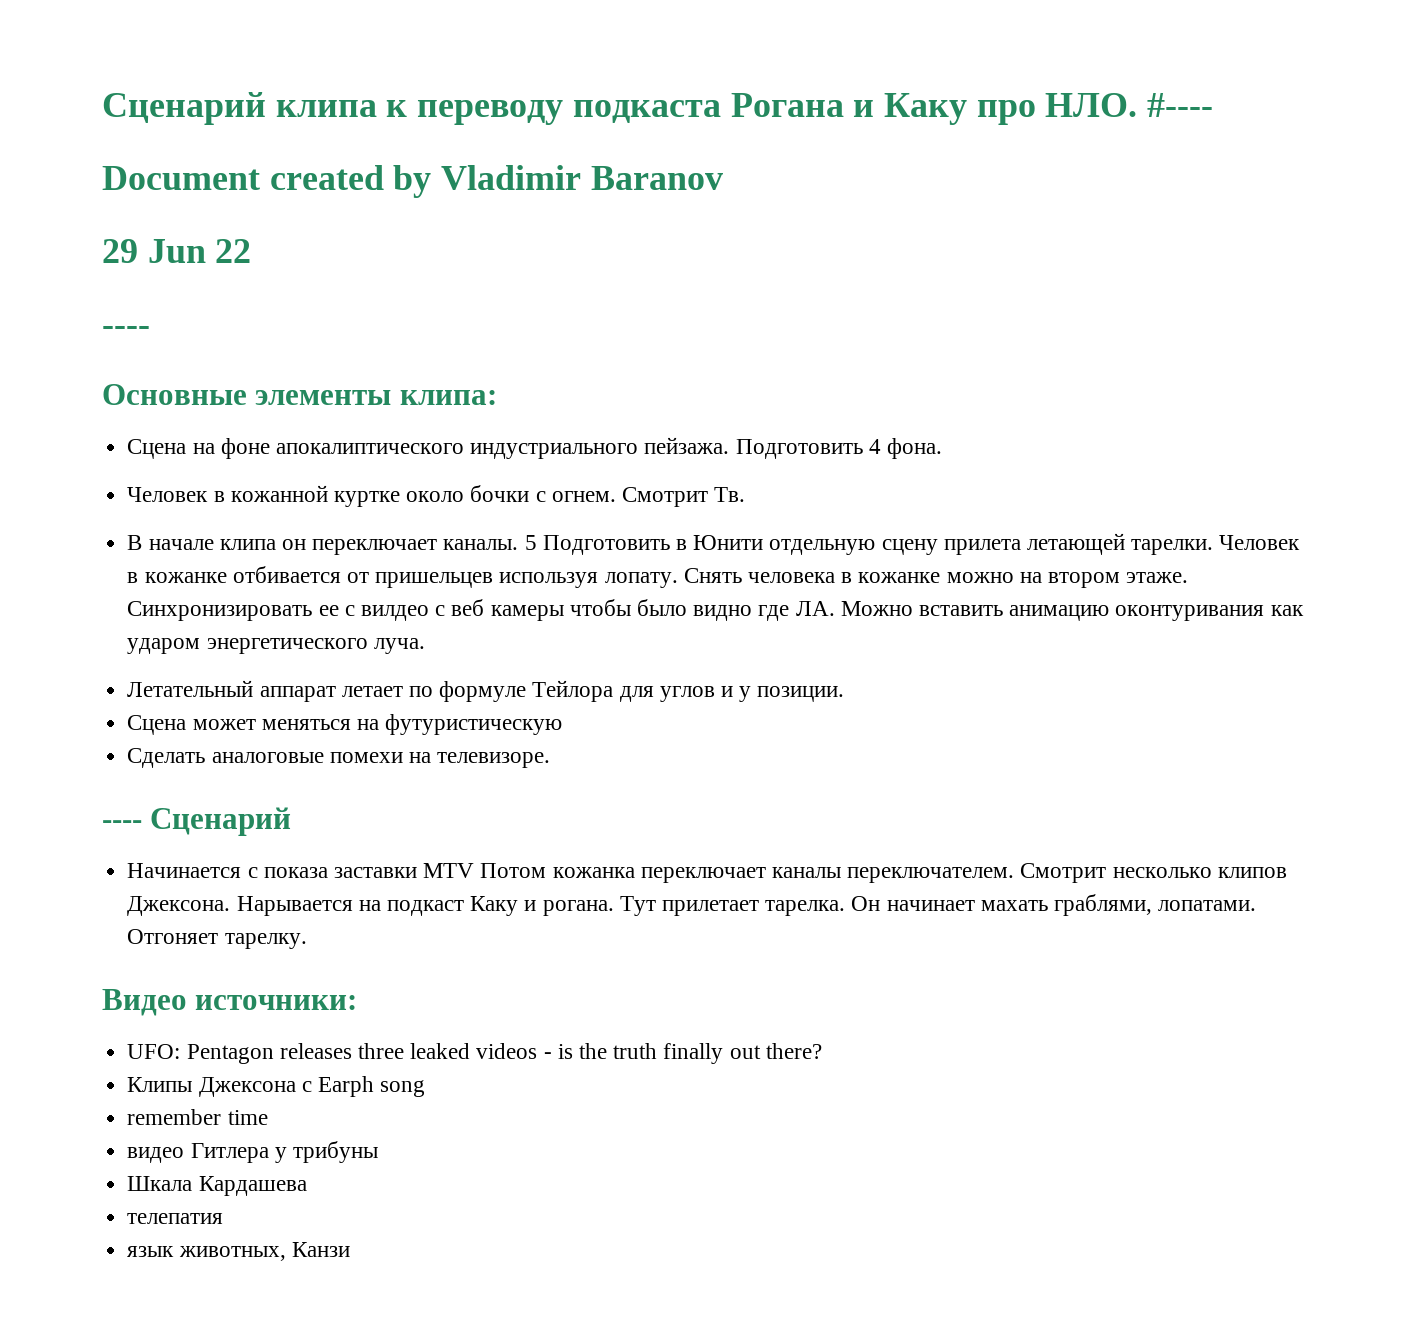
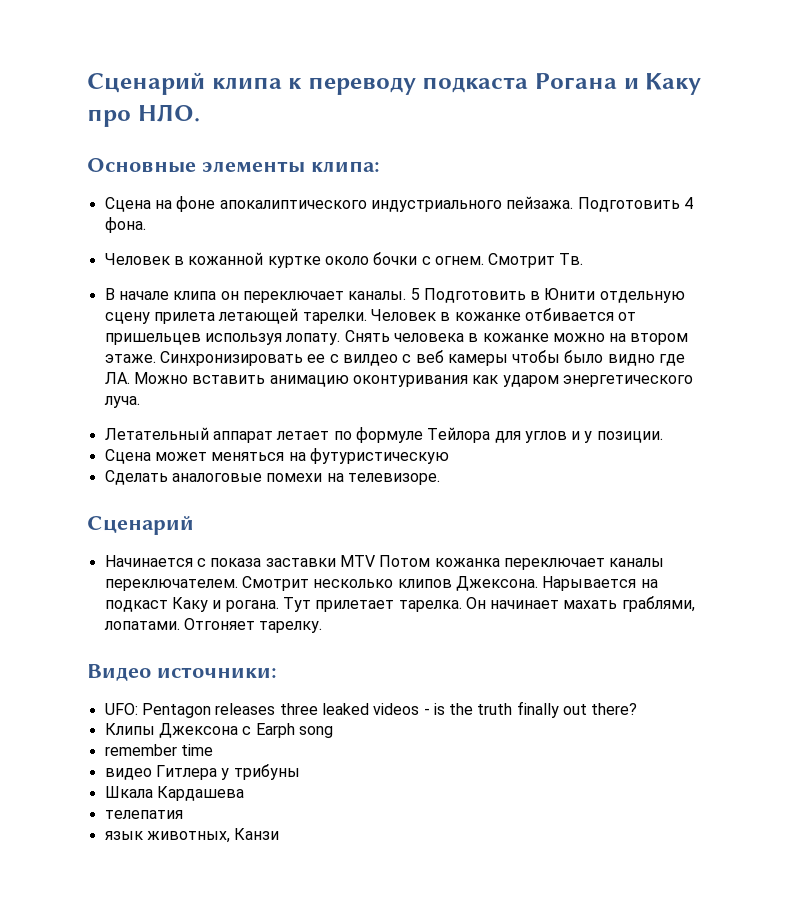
[1147,93,1214,117] [102,165,723,198] [102,239,252,263] [102,326,150,336] #---- // Document created by Vladimir Baranov // 29 Jun 22 // ---- -> (200, 113) none
[102,820,142,829] ---- -> (440, 479) none

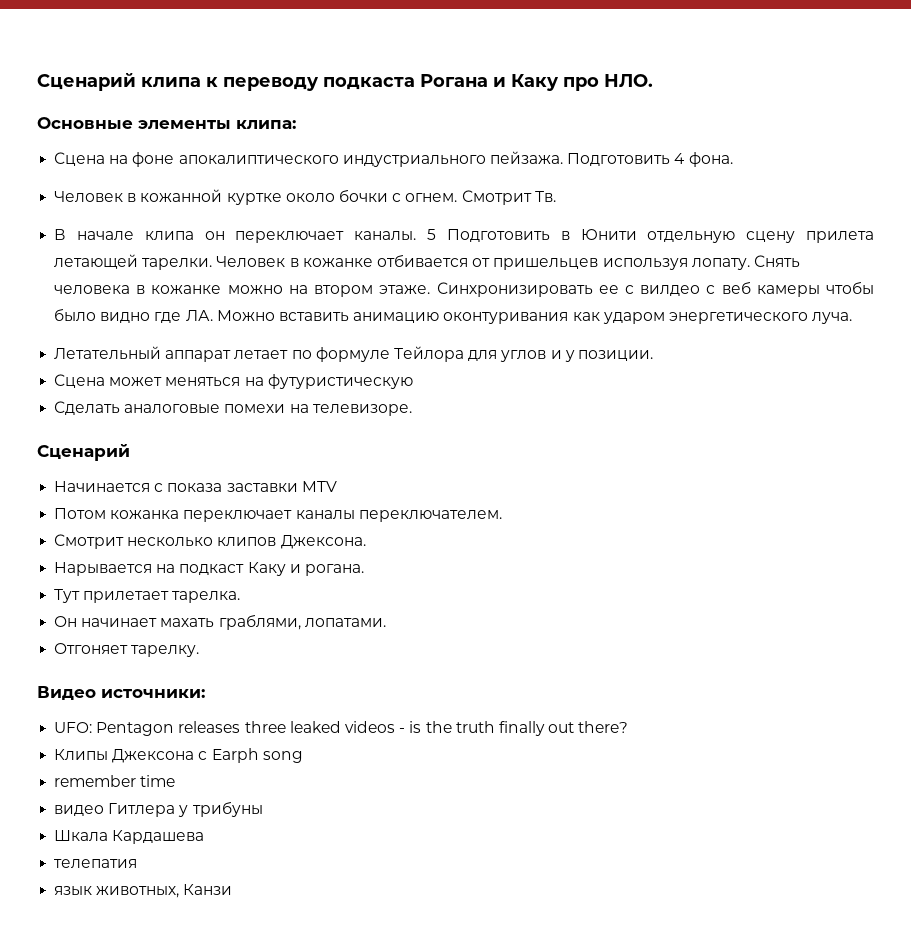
(375, 561) none -> (337, 486) //
(238, 585) none -> (502, 516) //
(538, 583) none -> (366, 542) //
(279, 606) none -> (364, 570) //
(462, 606) none -> (241, 597) //
(180, 625) none -> (386, 622) //

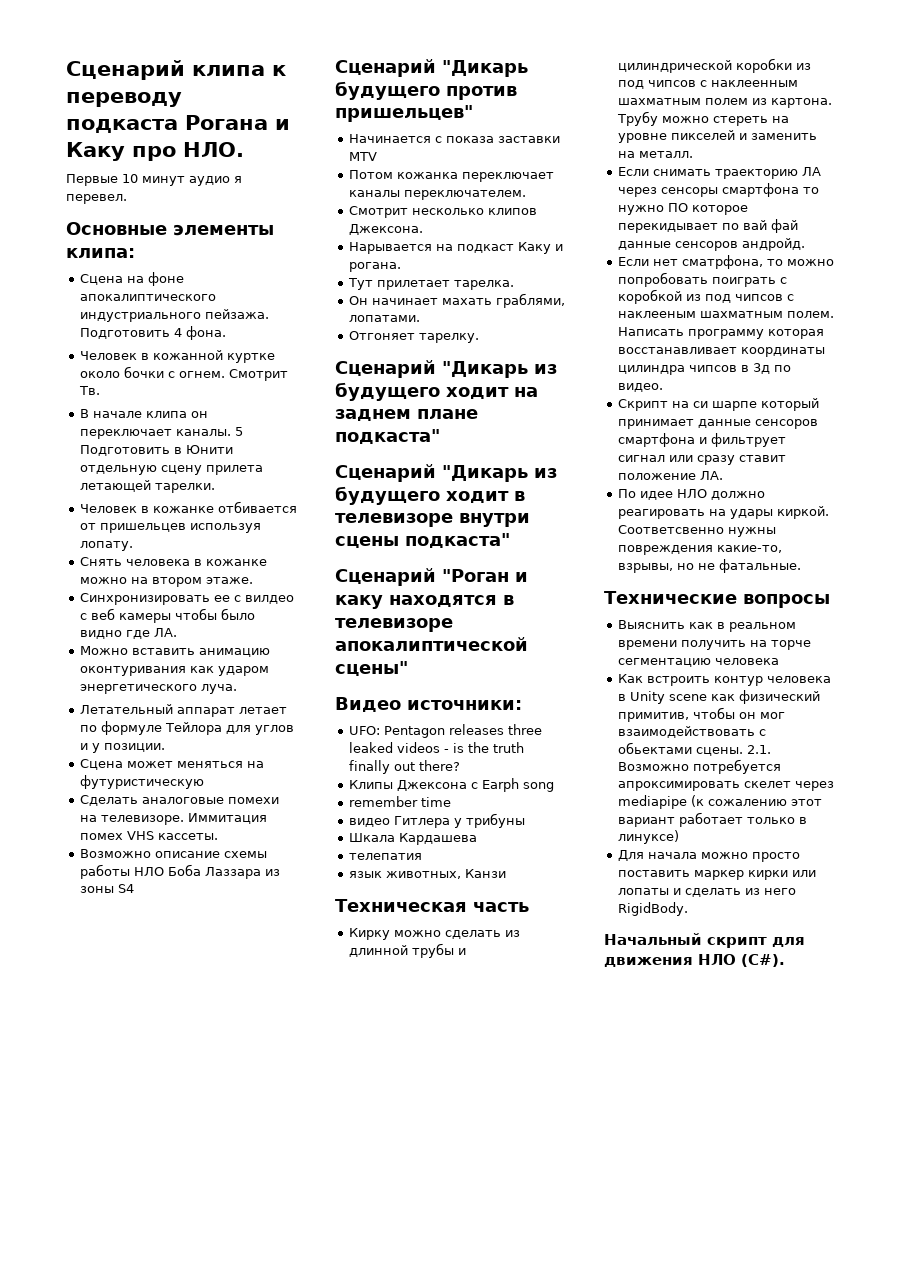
(653, 80) none -> [66,174,242,186] [66,194,127,204] // Первые 10 минут аудио я перевел.
(213, 264) none -> (216, 488) //
(750, 264) none -> (134, 546) //
(431, 289) none -> (254, 580) //
(213, 315) none -> (178, 632) //
[37,444,130,461] // Сценарий -> [188,813,268,824] [80,831,219,840] [80,849,268,858] [80,864,281,879] [80,884,135,893] [335,59,528,77] [335,81,517,100] [335,105,473,122] Иммитация помех VHS кассеты. // Возможно описание схемы работы НЛО Боба Лаззара из зоны S4 // Сценарий "Дикарь будущего против пришельцев"
(200, 651) none -> [335,360,557,378] [335,382,538,401] [335,409,478,421] [335,429,440,444] [335,464,557,482] [335,486,525,505] [335,513,530,527] [335,533,510,548] [335,568,528,586] [335,595,514,609] [335,618,453,632] [335,637,528,651] [335,661,408,676] // Сценарий "Дикарь из будущего ходит на заднем плане подкаста" // Сценарий "Дикарь из будущего ходит в телевизоре внутри сцены подкаста" // Сценарий "Роган и каку находятся в телевизоре апокалиптической сцены"
(233, 889) none -> [335,899,529,912] [349,928,521,940] [349,943,467,958] [618,58,812,73] [618,80,799,89] [618,98,833,108] [617,111,790,126] [618,130,818,143] [618,151,694,158] [618,167,822,179] [618,183,820,197] [618,203,749,215] [618,219,799,233] [618,238,806,251] [618,255,835,269] [618,272,788,287] [618,289,795,304] [618,311,835,318] [618,327,825,339] [618,347,826,357] [618,363,792,375] [618,383,664,392] [618,398,820,411] [618,419,819,429] [618,433,787,447] [618,455,787,465] [618,471,724,480] [618,489,766,500] [618,506,830,519] [618,525,777,537] [618,545,783,555] [618,559,802,573] [604,591,830,608] [618,620,797,632] [618,640,812,650] [618,658,780,667] [618,674,832,686] [618,690,821,704] [618,707,786,722] [618,726,767,738] [618,742,772,756] [618,759,782,774] [618,781,835,791] [618,795,823,809] [618,812,808,827] [618,830,680,844] [618,850,801,862] [618,870,817,880] [618,888,797,897] [618,902,689,916] [604,933,805,948] [604,954,785,967] // Техническая часть // Кирку можно сделать из длинной трубы и цилиндрической коробки из под чипсов с наклеенным шахматным полем из картона. Трубу можно стереть на уровне пикселей и заменить на металл. // Если снимать траекторию ЛА через сенсоры смартфона то нужно ПО которое перекидывает по вай фай данные сенсоров андройд. // Если нет сматрфона, то можно попробовать поиграть с коробкой из под чипсов с наклееным шахматным полем. Написать программу которая восстанавливает координаты цилиндра чипсов в 3д по видео. // Скрипт на си шарпе который принимает данные сенсоров смартфона и фильтрует сигнал или сразу ставит положение ЛА. // По идее НЛО должно реагировать на удары киркой. Соответсвенно нужны повреждения какие-то, взрывы, но не фатальные. // Технические вопросы // Выяснить как в реальном времени получить на торче сегментацию человека // Как встроить контур человека в Unity scene как физический примитив, чтобы он мог взаимодействовать с обьектами сцены. 2.1. Возможно потребуется апроксимировать скелет через mediapipe (к сожалению этот вариант работает только в линуксе) // Для начала можно просто поставить маркер кирки или лопаты и сделать из него RigidBody. // Начальный скрипт для движения НЛО (C#).

